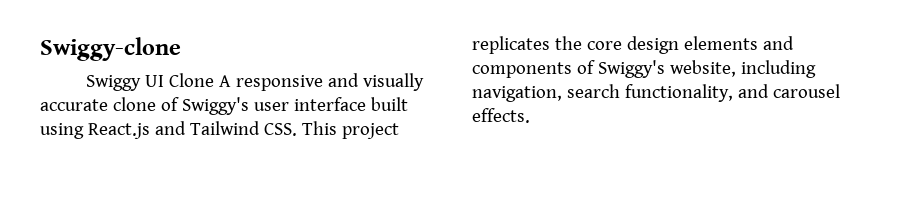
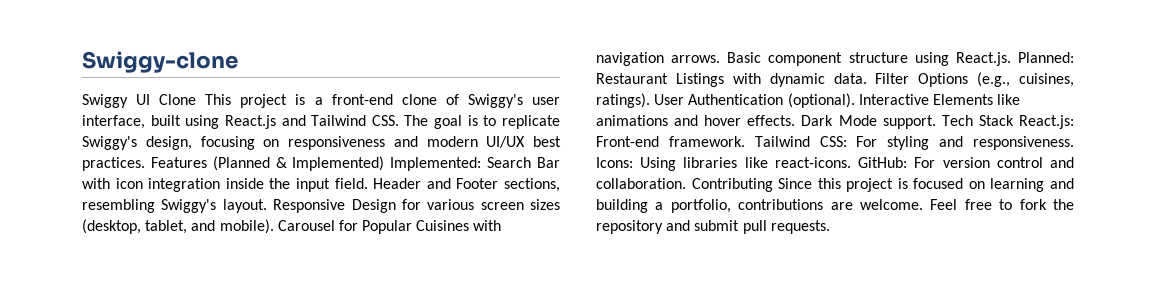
[219,73,425,91] [40,99,108,111] A responsive and visually accurate -> [205,94,393,108] This project is a front-end
[293,97,366,111] interface -> [82,115,145,129] interface,
[301,121,399,139] [472,36,794,54] [472,60,816,78] [472,84,840,102] [472,108,530,123] This project replicates the core design elements and components of Swiggy's website, including navigation, search functionality, and carousel effects. -> [404,115,560,129] [82,136,561,150] [82,156,560,171] [82,178,560,192] [82,199,560,213] [82,219,502,234] [596,52,1074,66] [596,72,1074,87] [596,93,1021,108] [596,115,1074,129] [596,136,1074,150] [596,157,1074,171] [596,178,1074,192] [596,199,1074,213] [596,220,830,234] The goal is to replicate Swiggy's design, focusing on responsiveness and modern UI/UX best practices. Features (Planned & Implemented) Implemented: Search Bar with icon integration inside the input field. Header and Footer sections, resembling Swiggy's layout. Responsive Design for various screen sizes (desktop, tablet, and mobile). Carousel for Popular Cuisines with navigation arrows. Basic component structure using React.js. Planned: Restaurant Listings with dynamic data. Filter Options (e.g., cuisines, ratings). User Authentication (optional). Interactive Elements like animations and hover effects. Dark Mode support. Tech Stack React.js: Front-end framework. Tailwind CSS: For styling and responsiveness. Icons: Using libraries like react-icons. GitHub: For version control and collaboration. Contributing Since this project is focused on learning and building a portfolio, contributions are welcome. Feel free to fork the repository and submit pull requests.

